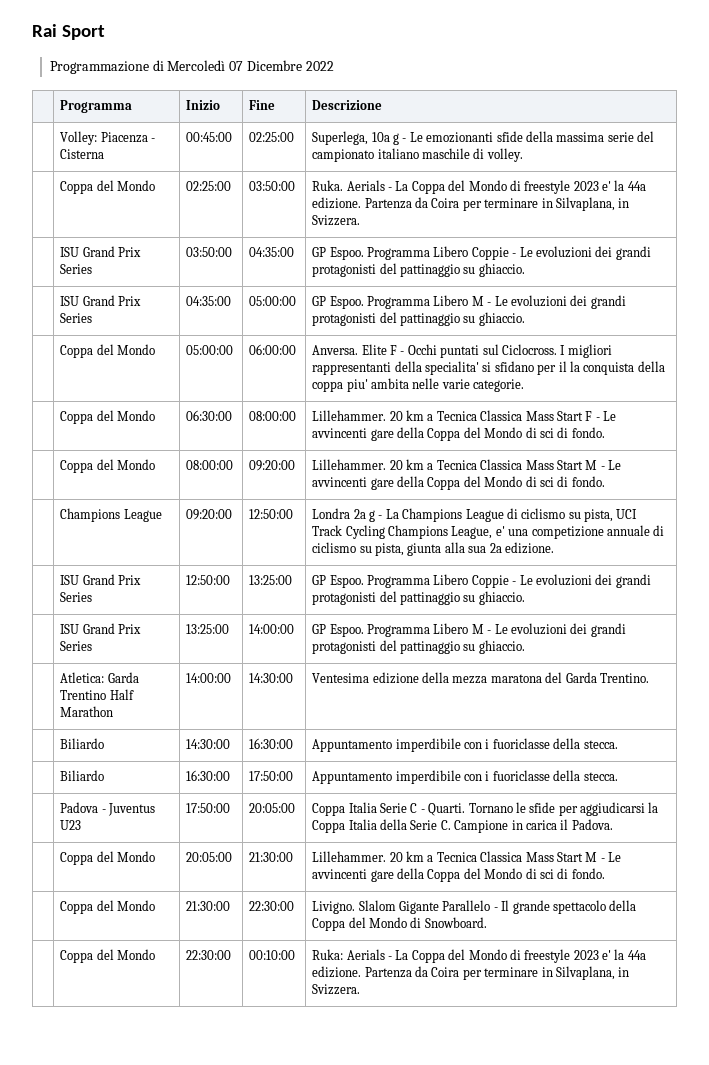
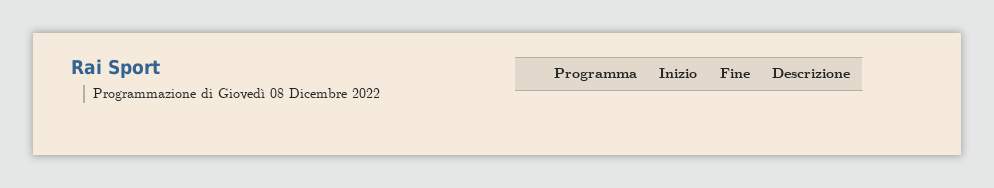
[167,60,244,71] Mercoledì 07 -> [217,88,284,100] Giovedì 08
[60,131,156,145] [60,149,105,159] [186,132,233,142] [249,132,295,142] [312,131,655,145] [312,148,523,162] [60,180,156,194] [186,181,232,191] [249,181,296,191] [312,180,646,194] [312,197,630,211] [312,215,361,226] [60,246,142,257] [60,264,93,274] [186,247,233,257] [249,247,295,257] [312,246,651,260] [312,263,525,277] [60,295,142,306] [60,313,93,323] [186,296,232,306] [249,296,297,306] [312,295,626,309] [312,312,525,326] [60,344,156,358] [186,345,234,355] [249,344,297,355] [312,344,612,358] [312,361,665,375] [312,378,525,392] [60,410,156,424] [186,410,233,421] [249,411,297,421] [312,410,617,421] [312,427,605,441] [60,459,156,473] [186,460,234,470] [249,460,296,471] [312,459,622,470] [312,476,605,490] [60,508,162,522] [186,509,233,520] [249,509,294,519] [312,508,638,522] [312,525,665,539] [312,542,554,556] [60,574,142,585] [60,592,93,602] [186,575,231,585] [249,575,293,585] [312,574,651,588] [312,591,525,605] [60,623,142,634] [60,641,93,651] [186,624,230,634] [249,624,295,634] [312,623,626,637] [312,640,525,654] [60,672,139,683] [60,689,134,700] [60,706,114,717] [186,673,232,683] [249,673,294,683] [312,672,649,684] [60,738,105,749] [186,739,231,749] [249,738,294,749] [312,738,618,752] [60,770,105,781] [186,770,231,781] [249,771,294,781] [312,770,618,784] [60,802,156,816] [60,820,82,830] [186,803,231,813] [249,803,296,813] [312,802,659,816] [312,819,613,833] [60,851,156,865] [186,852,233,862] [249,852,294,862] [312,851,622,862] [312,868,605,882] [60,900,156,914] [186,901,231,911] [249,901,295,911] [312,900,637,914] [312,917,487,931] [60,949,156,963] [186,950,232,960] [249,950,296,960] [312,949,646,963] [312,966,630,980] [312,984,361,995] // | Volley: Piacenza - Cisterna | 00:45:00 | 02:25:00 | Superlega, 10a g - Le emozionanti sfide della massima serie del campionato italiano maschile di volley. // | Coppa del Mondo | 02:25:00 | 03:50:00 | Ruka. Aerials - La Coppa del Mondo di freestyle 2023 e' la 44a edizione. Partenza da Coira per terminare in Silvaplana, in Svizzera. // | ISU Grand Prix Series | 03:50:00 | 04:35:00 | GP Espoo. Programma Libero Coppie - Le evoluzioni dei grandi protagonisti del pattinaggio su ghiaccio. // | ISU Grand Prix Series | 04:35:00 | 05:00:00 | GP Espoo. Programma Libero M - Le evoluzioni dei grandi protagonisti del pattinaggio su ghiaccio. // | Coppa del Mondo | 05:00:00 | 06:00:00 | Anversa. Elite F - Occhi puntati sul Ciclocross. I migliori rappresentanti della specialita' si sfidano per il la conquista della coppa piu' ambita nelle varie categorie. // | Coppa del Mondo | 06:30:00 | 08:00:00 | Lillehammer. 20 km a Tecnica Classica Mass Start F - Le avvincenti gare della Coppa del Mondo di sci di fondo. // | Coppa del Mondo | 08:00:00 | 09:20:00 | Lillehammer. 20 km a Tecnica Classica Mass Start M - Le avvincenti gare della Coppa del Mondo di sci di fondo. // | Champions League | 09:20:00 | 12:50:00 | Londra 2a g - La Champions League di ciclismo su pista, UCI Track Cycling Champions League, e' una competizione annuale di ciclismo su pista, giunta alla sua 2a edizione. // | ISU Grand Prix Series | 12:50:00 | 13:25:00 | GP Espoo. Programma Libero Coppie - Le evoluzioni dei grandi protagonisti del pattinaggio su ghiaccio. // | ISU Grand Prix Series | 13:25:00 | 14:00:00 | GP Espoo. Programma Libero M - Le evoluzioni dei grandi protagonisti del pattinaggio su ghiaccio. // | Atletica: Garda Trentino Half Marathon | 14:00:00 | 14:30:00 | Ventesima edizione della mezza maratona del Garda Trentino. // | Biliardo | 14:30:00 | 16:30:00 | Appuntamento imperdibile con i fuoriclasse della stecca. // | Biliardo | 16:30:00 | 17:50:00 | Appuntamento imperdibile con i fuoriclasse della stecca. // | Padova - Juventus U23 | 17:50:00 | 20:05:00 | Coppa Italia Serie C - Quarti. Tornano le sfide per aggiudicarsi la Coppa Italia della Serie C. Campione in carica il Padova. // | Coppa del Mondo | 20:05:00 | 21:30:00 | Lillehammer. 20 km a Tecnica Classica Mass Start M - Le avvincenti gare della Coppa del Mondo di sci di fondo. // | Coppa del Mondo | 21:30:00 | 22:30:00 | Livigno. Slalom Gigante Parallelo - Il grande spettacolo della Coppa del Mondo di Snowboard. // | Coppa del Mondo | 22:30:00 | 00:10:00 | Ruka: Aerials - La Coppa del Mondo di freestyle 2023 e' la 44a edizione. Partenza da Coira per terminare in Silvaplana, in Svizzera. -> (850, 73) none

